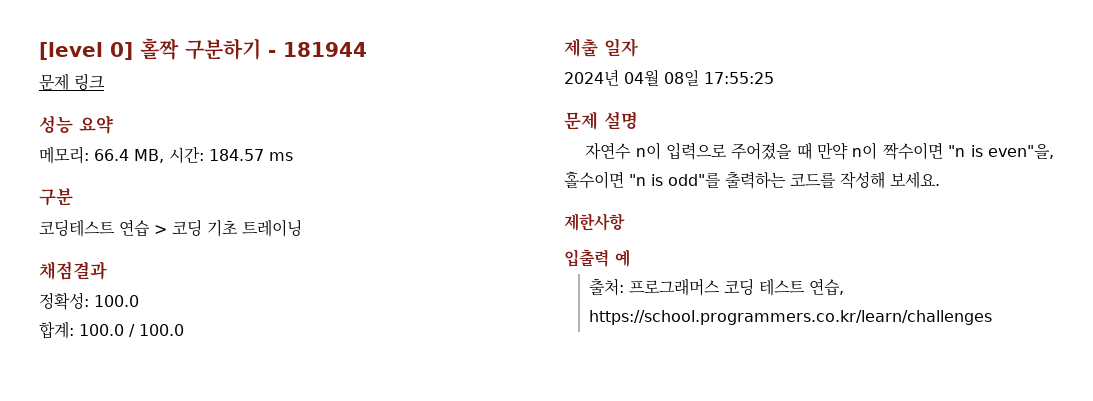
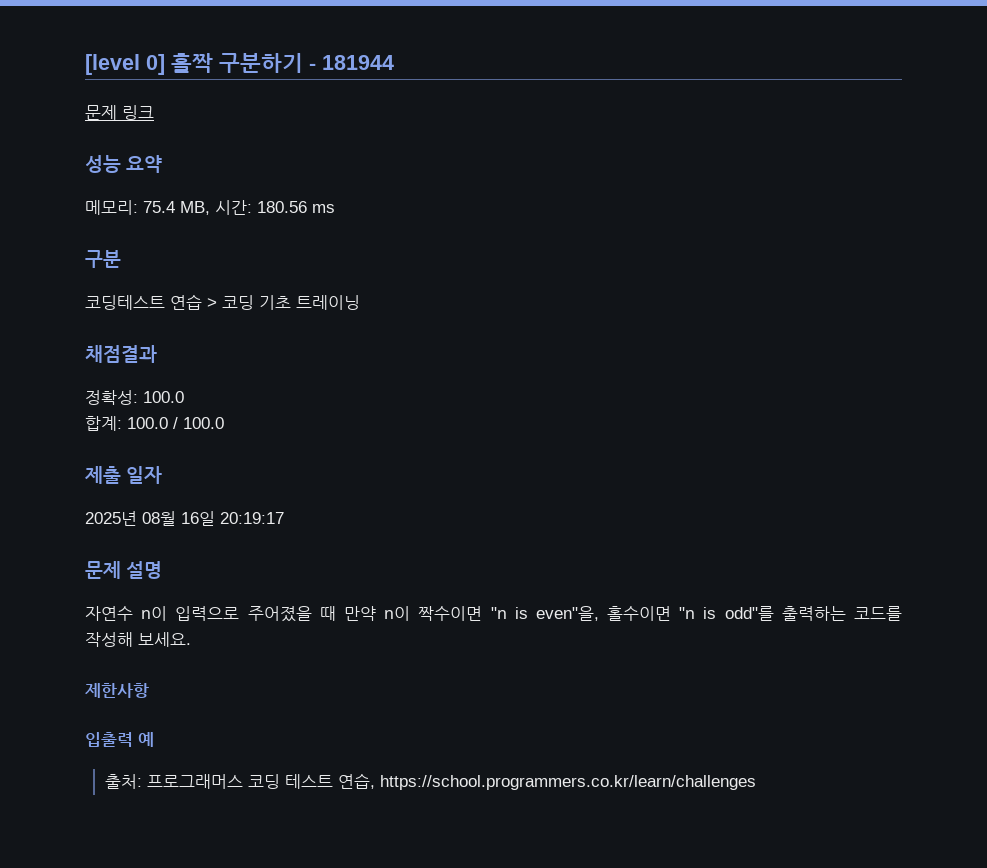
[94,149,129,161] 66.4 -> [143,201,175,213] 75.4
[209,149,264,161] 184.57 -> [257,201,307,213] 180.56
[564,69,774,86] 2024년 04월 08일 17:55:25 -> [85,511,284,526] 2025년 08월 16일 20:19:17

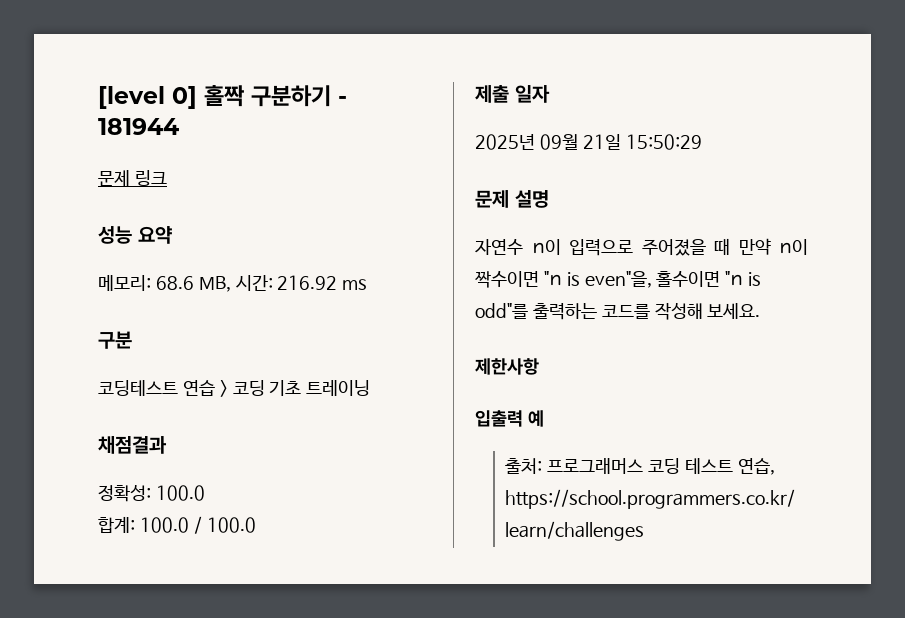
[143,201,175,213] 75.4 -> [155,276,194,290] 68.6
[257,201,307,213] 180.56 -> [277,275,338,290] 216.92
[142,511,284,526] 08월 16일 20:19:17 -> [539,134,702,150] 09월 21일 15:50:29

